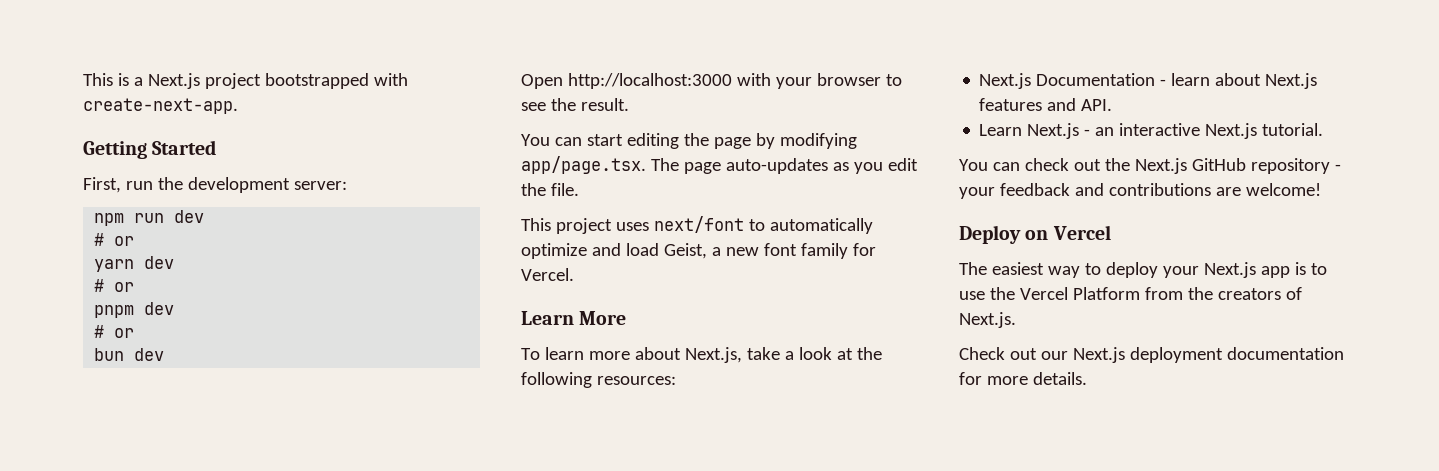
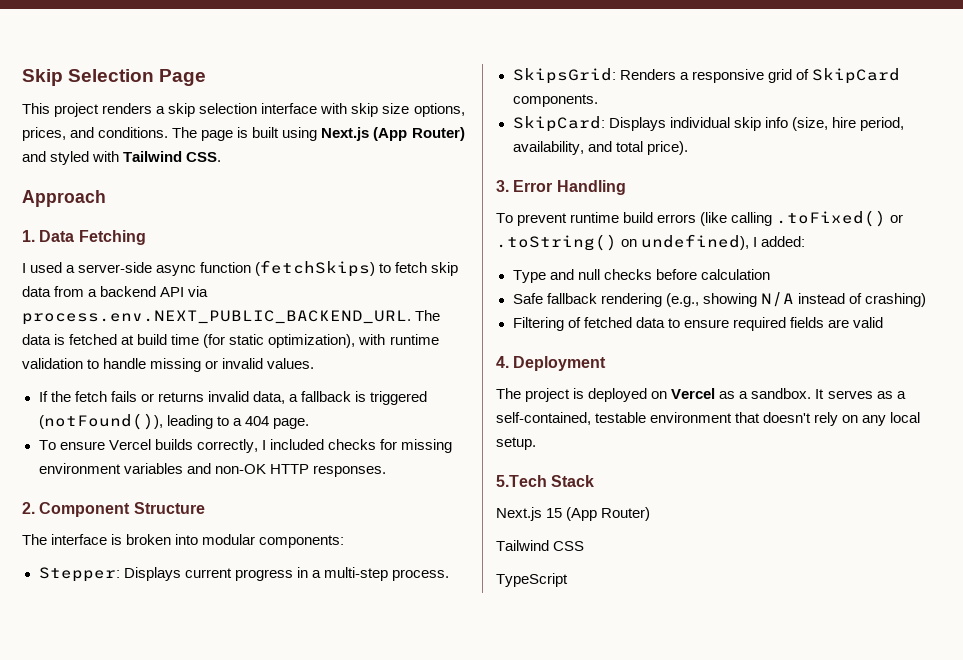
[83,73,408,89] [83,98,238,114] [83,140,217,159] [83,177,347,193] [94,210,205,226] [94,233,135,246] [94,256,175,272] [94,279,135,292] [94,302,175,318] [94,325,135,338] [94,348,165,361] [521,73,902,89] [521,98,629,111] [521,133,857,149] [521,156,918,174] [521,183,579,196] [521,216,873,234] [521,243,876,259] [521,268,574,281] [521,311,627,325] [521,347,882,363] [521,372,676,388] [979,73,1318,89] [979,98,1113,111] [979,123,1324,139] [959,158,1341,174] [959,183,1321,199] [959,225,1111,244] [959,262,1327,278] [959,287,1302,300] [959,312,1016,328] [959,347,1344,363] [959,372,1087,385] This is a Next.js project bootstrapped with create-next-app. // Getting Started // First, run the development server: // npm run dev // # or // yarn dev // # or // pnpm dev // # or // bun dev // Open http://localhost:3000 with your browser to see the result. // You can start editing the page by modifying app/page.tsx. The page auto-updates as you edit the file. // This project uses next/font to automatically optimize and load Geist, a new font family for Vercel. // Learn More // To learn more about Next.js, take a look at the following resources: // Next.js Documentation - learn about Next.js features and API. // Learn Next.js - an interactive Next.js tutorial. // You can check out the Next.js GitHub repository - your feedback and contributions are welcome! // Deploy on Vercel // The easiest way to deploy your Next.js app is to use the Vercel Platform from the creators of Next.js. // Check out our Next.js deployment documentation for more details. -> [22,69,207,86] [22,103,465,117] [22,127,465,141] [22,151,222,165] [22,190,106,207] [22,230,146,245] [22,260,459,277] [22,286,209,297] [22,310,441,325] [22,334,439,348] [22,358,315,372] [38,391,428,405] [38,413,309,430] [38,439,452,453] [38,463,386,477] [22,502,205,517] [22,534,345,548] [38,567,449,582] [512,68,900,84] [512,94,598,107] [512,116,904,132] [512,141,688,155] [496,180,626,195] [496,210,904,227] [496,234,806,251] [512,269,770,283] [512,292,926,307] [512,317,883,331] [496,356,607,371] [496,388,906,402] [496,412,921,426] [496,437,536,450] [496,475,595,487] [496,507,651,521] [496,540,585,551] [496,573,568,587] Skip Selection Page // This project renders a skip selection interface with skip size options, prices, and conditions. The page is built using Next.js (App Router) and styled with Tailwind CSS. // Approach // 1. Data Fetching // I used a server-side async function (fetchSkips) to fetch skip data from a backend API via process.env.NEXT_PUBLIC_BACKEND_URL. The data is fetched at build time (for static optimization), with runtime validation to handle missing or invalid values. // If the fetch fails or returns invalid data, a fallback is triggered (notFound()), leading to a 404 page. // To ensure Vercel builds correctly, I included checks for missing environment variables and non-OK HTTP responses. // 2. Component Structure // The interface is broken into modular components: // Stepper: Displays current progress in a multi-step process. // SkipsGrid: Renders a responsive grid of SkipCard components. // SkipCard: Displays individual skip info (size, hire period, availability, and total price). // 3. Error Handling // To prevent runtime build errors (like calling .toFixed() or .toString() on undefined), I added: // Type and null checks before calculation // Safe fallback rendering (e.g., showing N/A instead of crashing) // Filtering of fetched data to ensure required fields are valid // 4. Deployment // The project is deployed on Vercel as a sandbox. It serves as a self-contained, testable environment that doesn't rely on any local setup. // 5.Tech Stack // Next.js 15 (App Router) // Tailwind CSS // TypeScript

